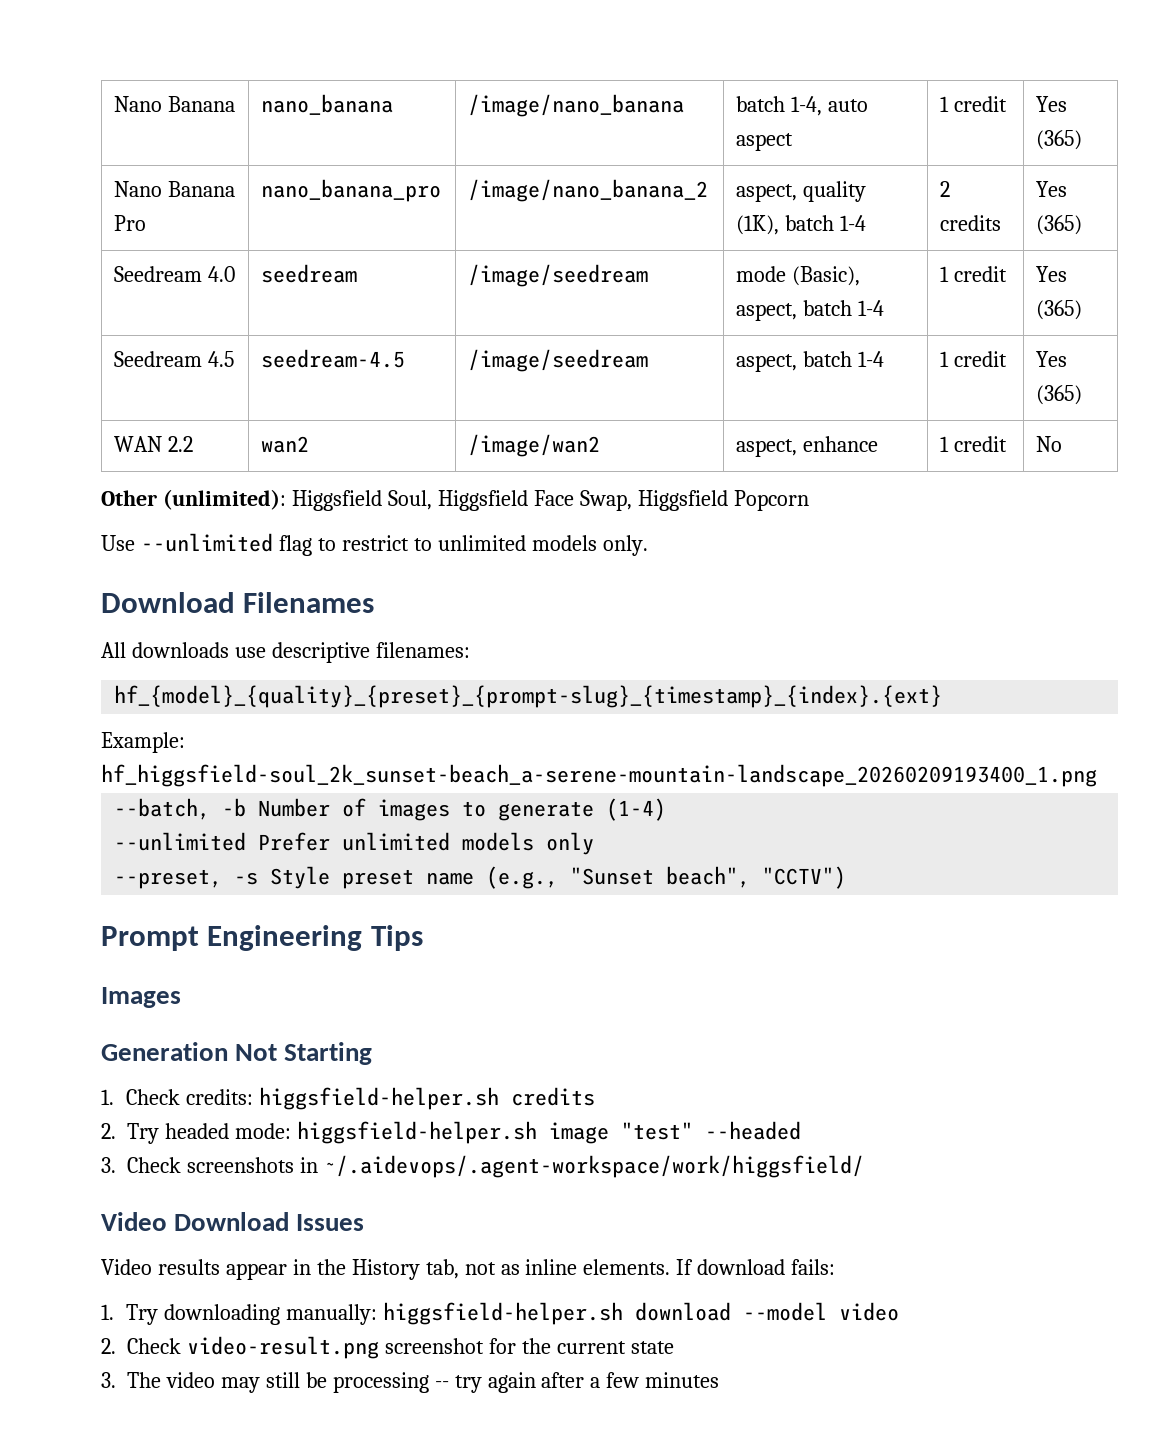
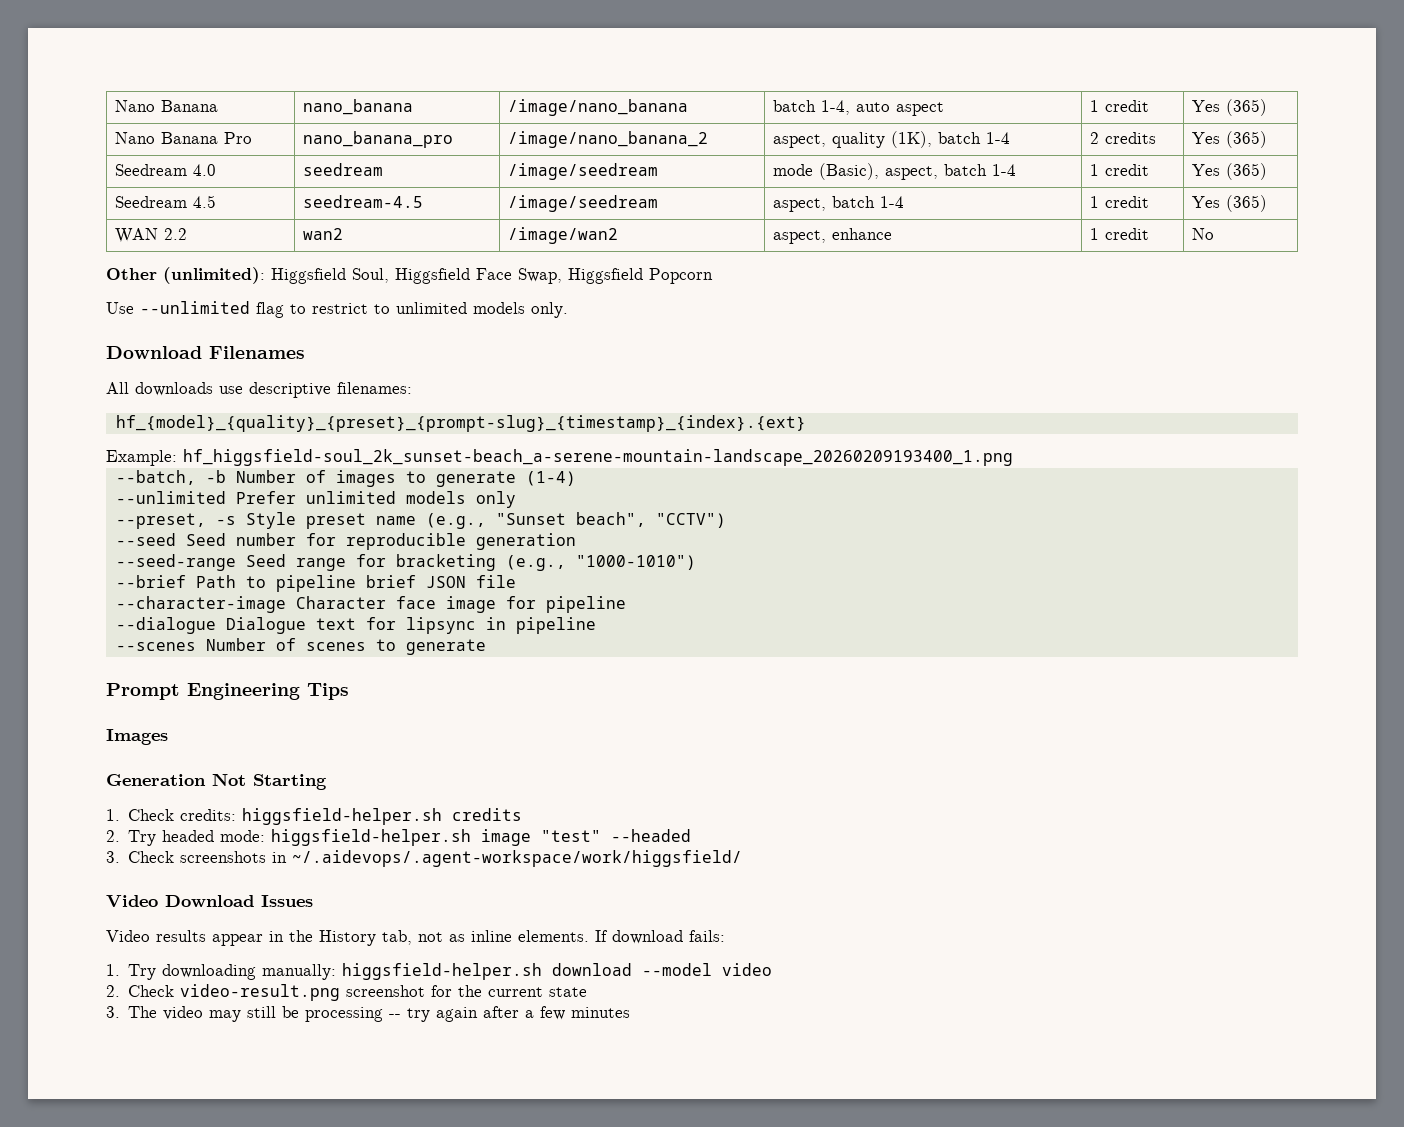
(847, 877) none -> [115,533,576,550] [115,554,696,571] [115,575,516,592] [115,596,626,613] [115,617,596,634] [115,638,486,655] // --seed Seed number for reproducible generation // --seed-range Seed range for bracketing (e.g., "1000-1010") // --brief Path to pipeline brief JSON file // --character-image Character face image for pipeline // --dialogue Dialogue text for lipsync in pipeline // --scenes Number of scenes to generate

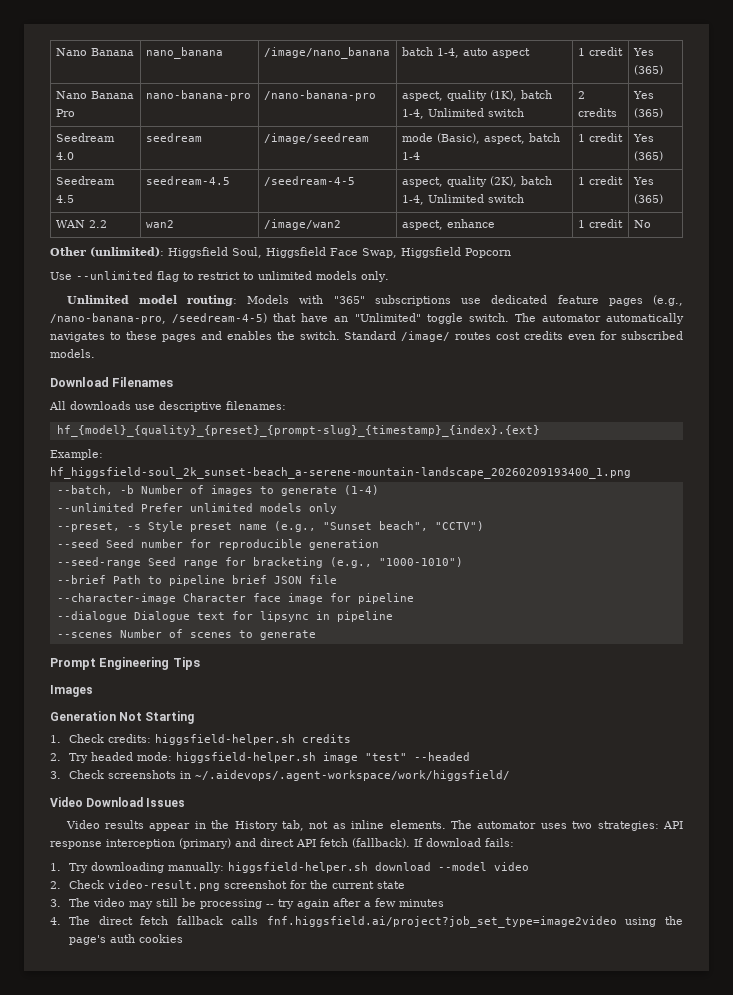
[302,131,453,148] [507,131,708,148] nano_banana_pro | /image/nano_banana_2 -> [145,90,251,101] [263,90,376,101] nano-banana-pro | /nano-banana-pro
[985,132,1010,144] 1-4 -> [401,108,524,119] 1-4, Unlimited switch
[507,195,658,212] [772,196,904,212] /image/seedream | aspect, batch 1-4 -> [263,176,355,186] [401,176,552,187] [401,194,524,205] /seedream-4-5 | aspect, quality (2K), batch 1-4, Unlimited switch
(568, 310) none -> [66,295,683,306] [50,313,685,324] [50,331,683,342] [50,349,95,358] // Unlimited model routing: Models with "365" subscriptions use dedicated feature pages (e.g., /nano-banana-pro, /seedream-4-5) that have an "Unlimited" toggle switch. The automator automatically navigates to these pages and enables the switch. Standard /image/ routes cost credits even for subscribed models.
(589, 936) none -> [450,820,683,831] [50,838,410,849] The automator uses two strategies: API response interception (primary) and direct API fetch (fallback).
(631, 1012) none -> [50,916,683,928] [69,934,184,945] // 4. The direct fetch fallback calls fnf.higgsfield.ai/project?job_set_type=image2video using the page's auth cookies

